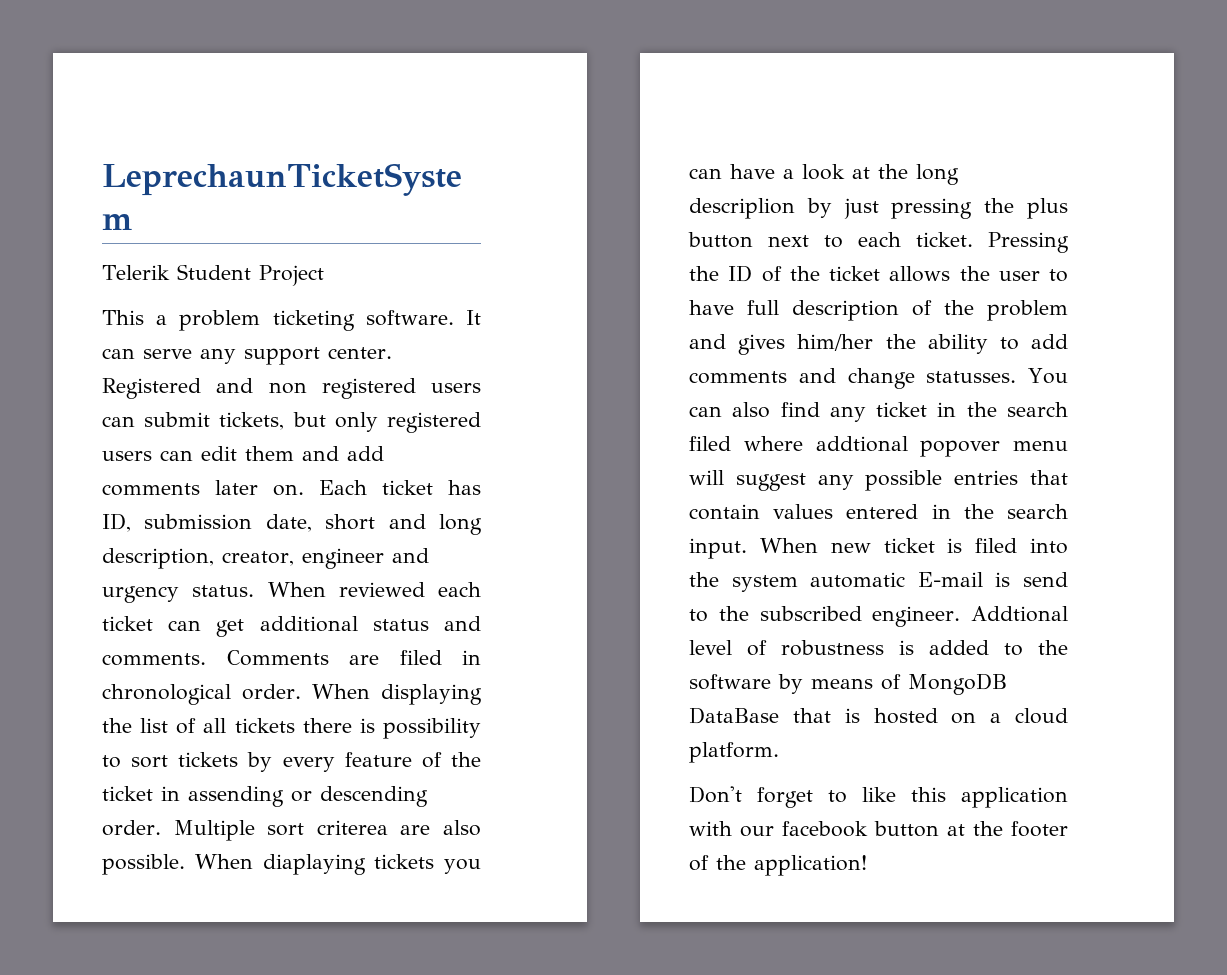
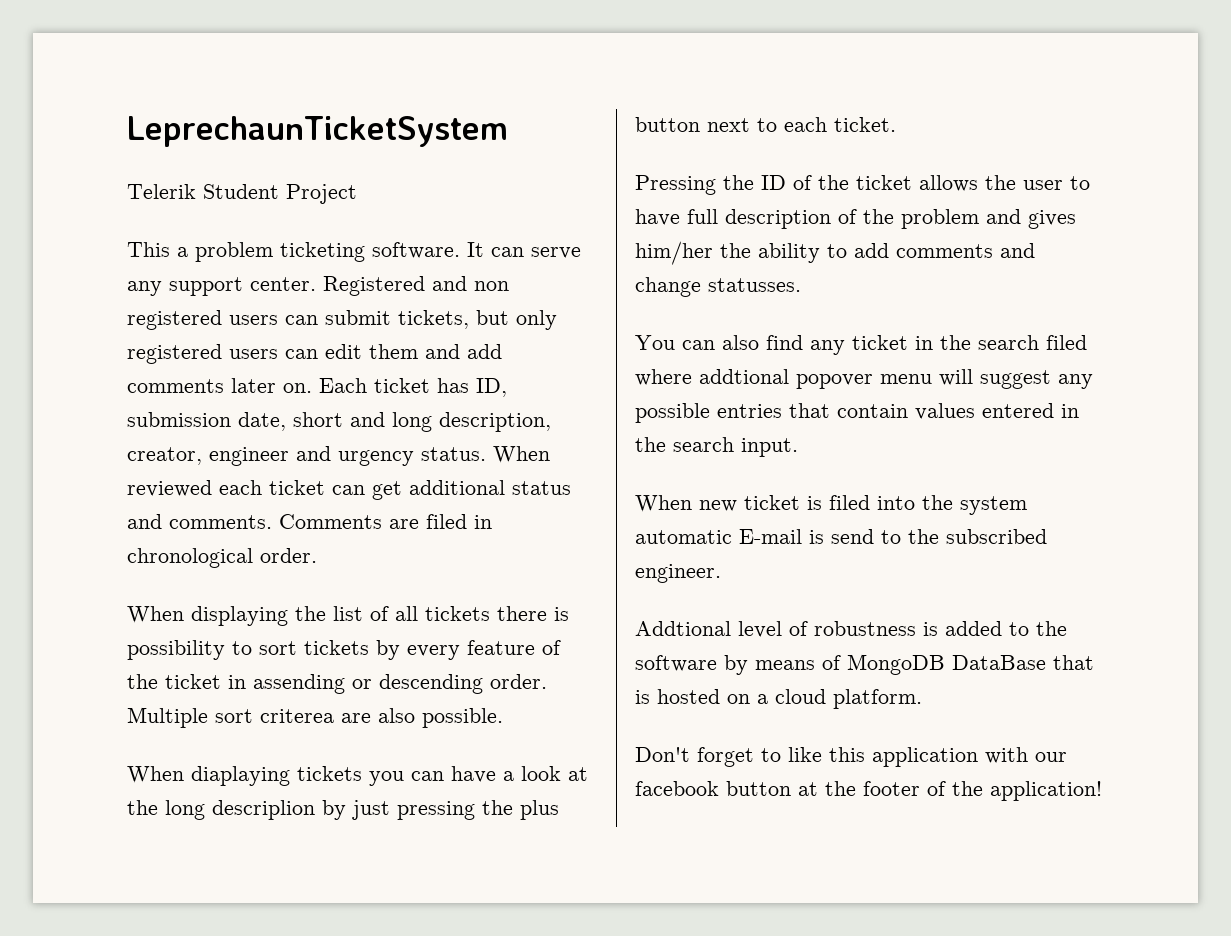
(302, 692) none -> (317, 555) //
(185, 864) none -> (503, 718) //
(973, 239) none -> (896, 124) //
(1017, 377) none -> (801, 285) //
(747, 548) none -> (798, 447) //
(961, 616) none -> (721, 573) //

